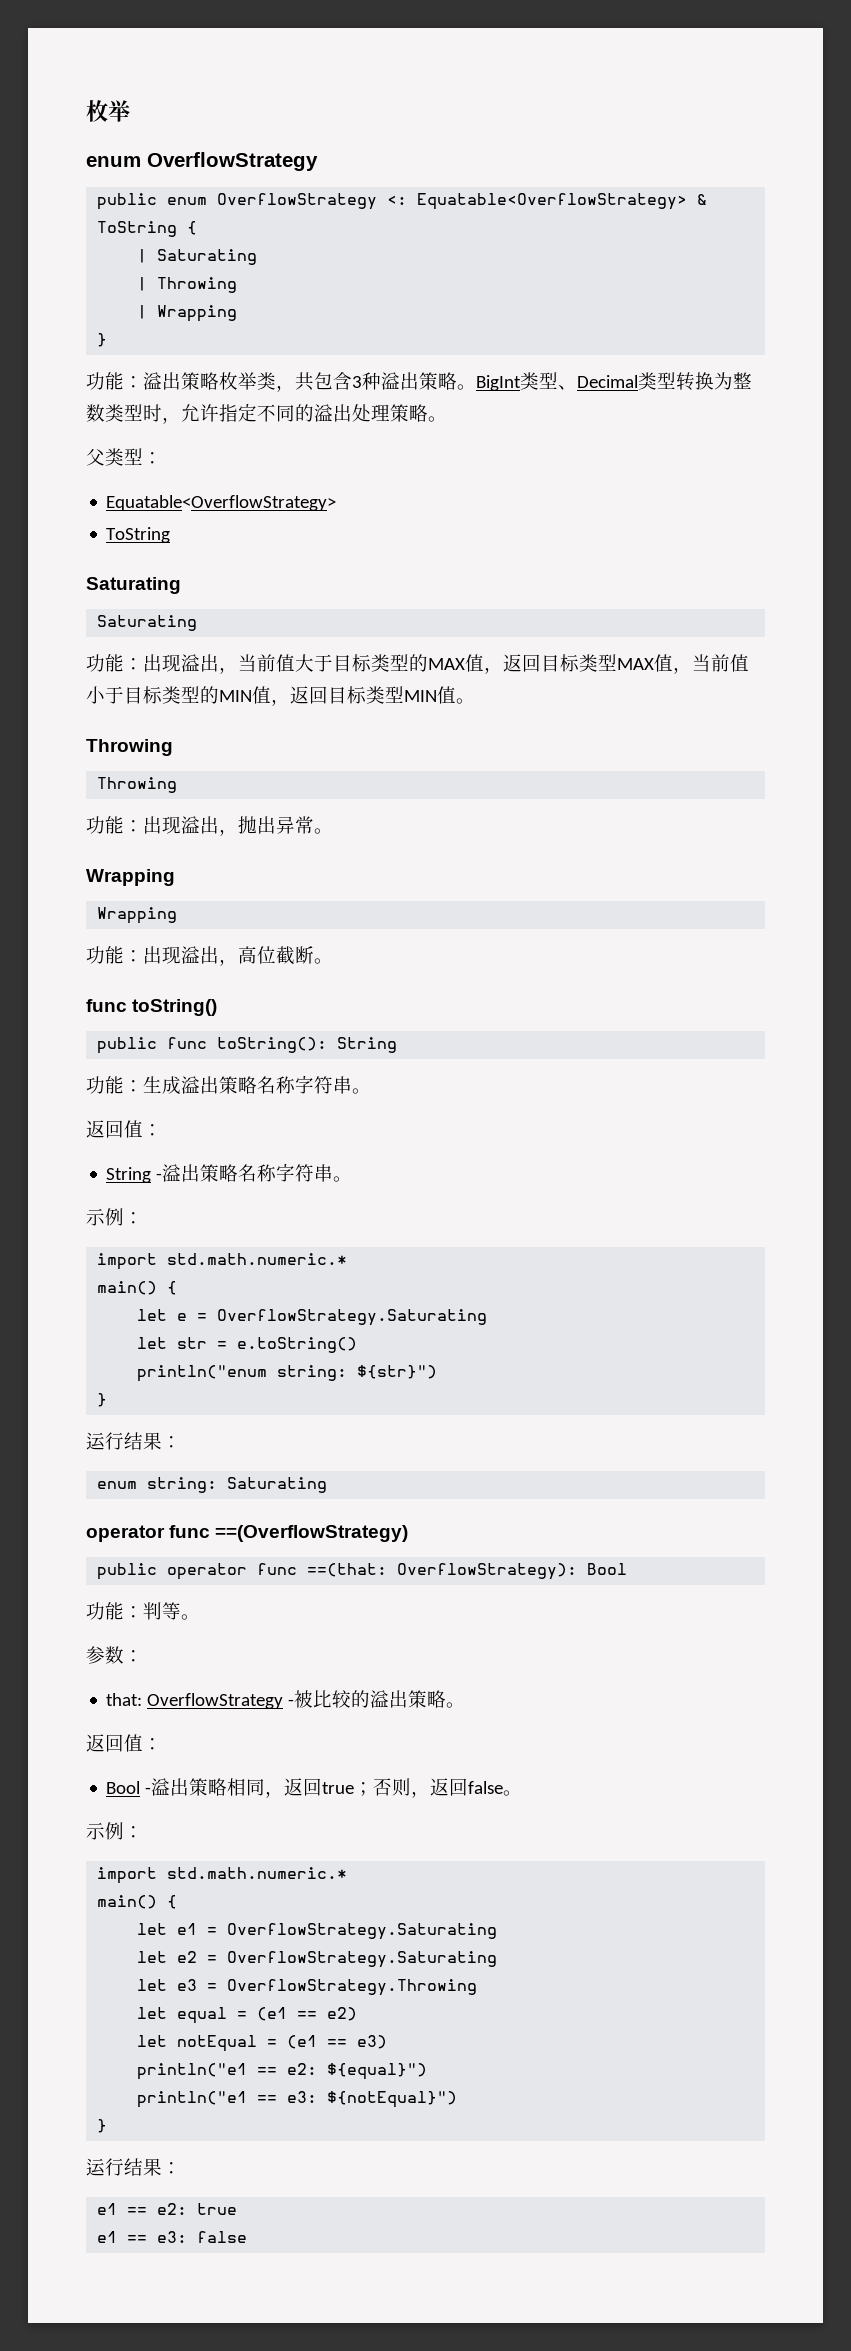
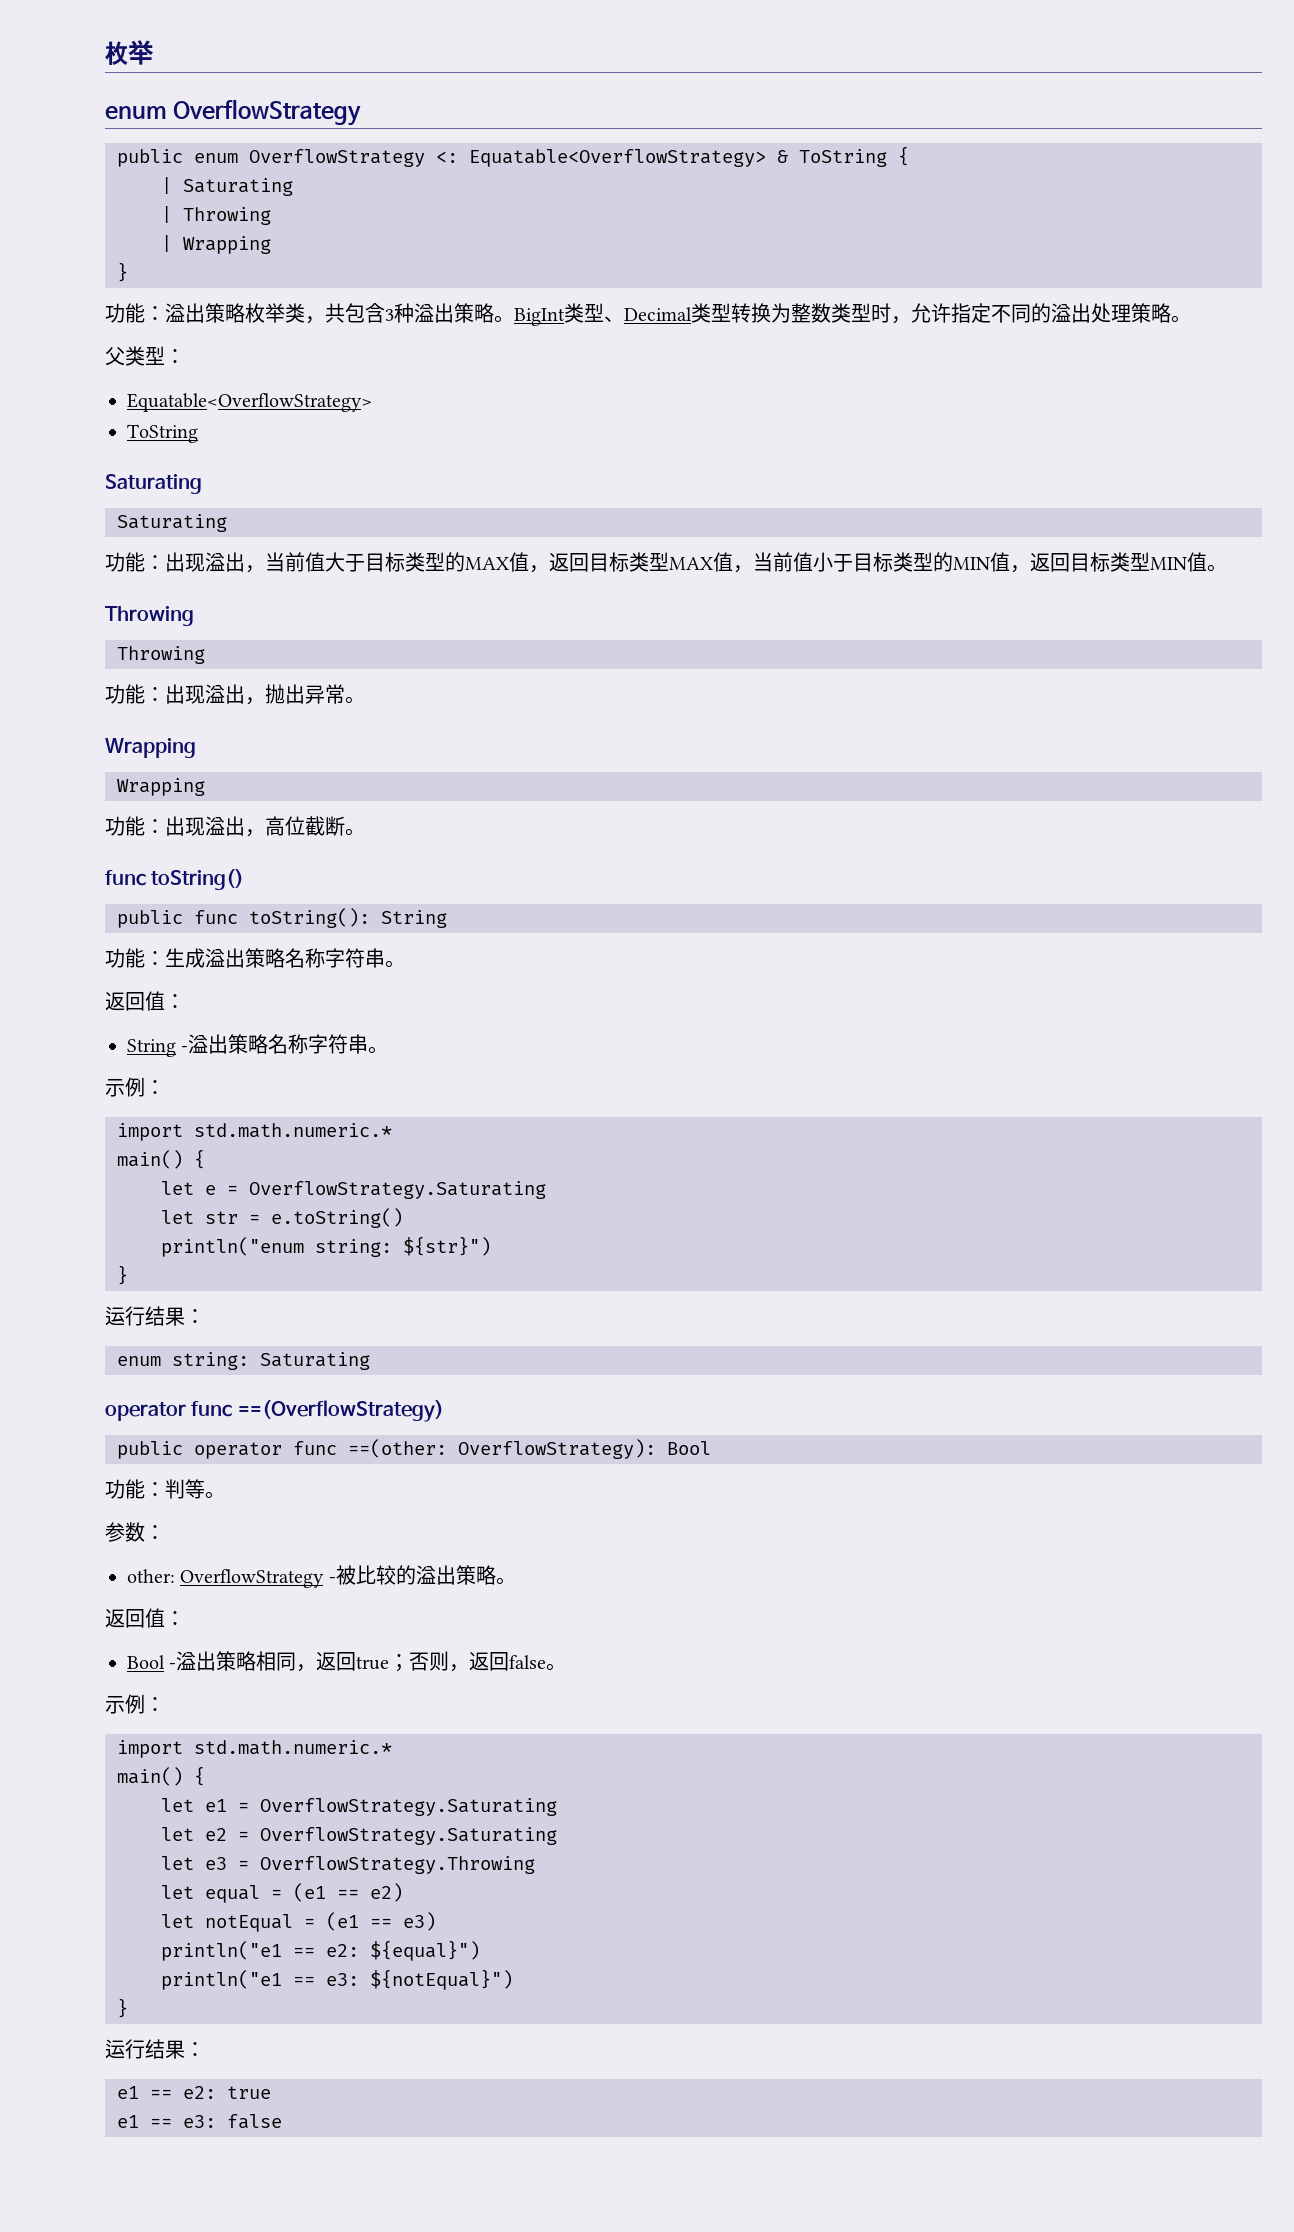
[307,1563,388,1577] ==(that: -> [348,1439,447,1458] ==(other:
[106,1693,143,1706] that: -> [127,1569,175,1583] other:

